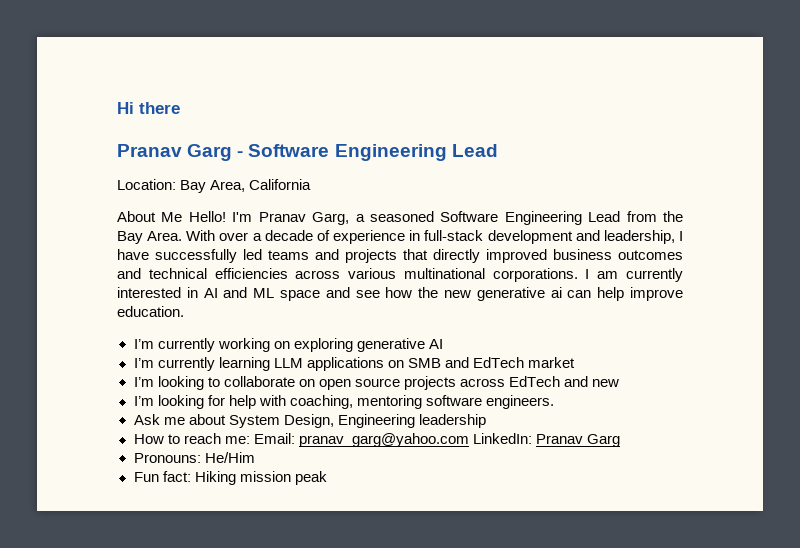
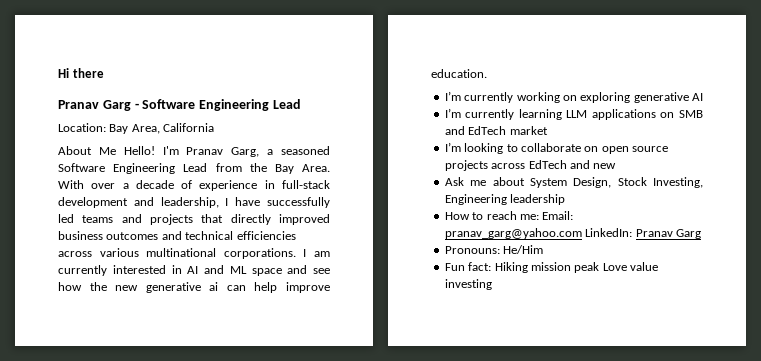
[133,395,554,409] // I’m looking for help with coaching, mentoring software engineers. -> (617, 166) none
(334, 421) none -> [617,177,703,188] Stock Investing,
(327, 478) none -> [602,262,658,271] [444,279,492,290] Love value investing

